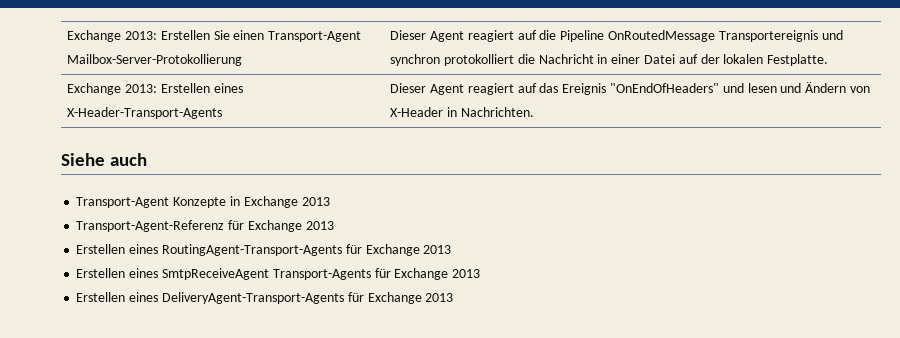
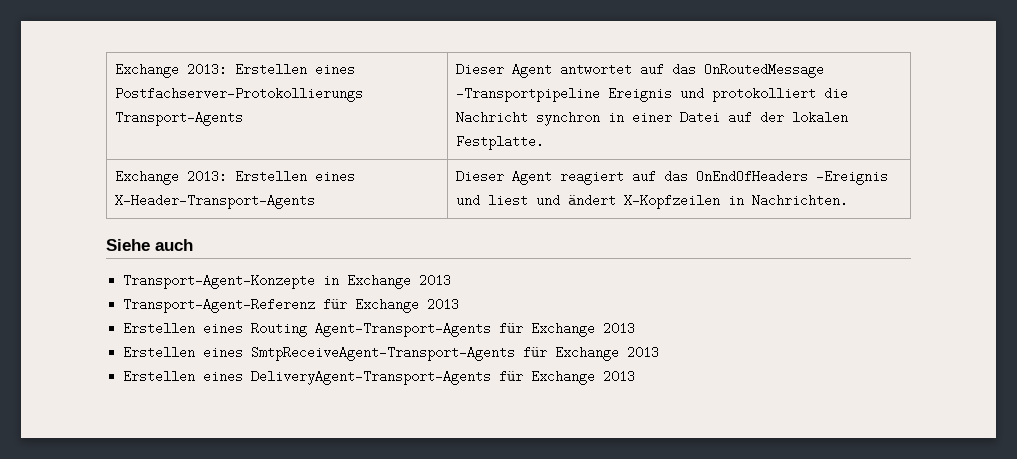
[67,30,362,42] [67,54,243,66] [390,30,843,42] [390,54,441,66] Exchange 2013: Erstellen Sie einen Transport-Agent Mailbox-Server-Protokollierung | Dieser Agent reagiert auf die Pipeline OnRoutedMessage Transportereignis und synchron -> [114,63,355,78] [114,87,363,102] [114,111,243,126] [455,63,824,78] [455,87,704,102] Exchange 2013: Erstellen eines Postfachserver-Protokollierungs Transport-Agents | Dieser Agent antwortet auf das OnRoutedMessage -Transportpipeline Ereignis und
(594, 59) none -> [535,111,600,126] synchron
[562,82,870,95] [390,107,444,117] Ereignis "OnEndOfHeaders" und lesen und Ändern von X-Header -> [695,170,888,185] [455,194,720,209] OnEndOfHeaders -Ereignis und liest und ändert X-Kopfzeilen
[76,197,227,208] Transport-Agent Konzepte -> [123,274,316,289] Transport-Agent-Konzepte
[161,244,452,256] [76,268,371,280] RoutingAgent-Transport-Agents für Exchange 2013 // Erstellen eines SmtpReceiveAgent Transport-Agents -> [251,322,636,337] [123,346,516,361] Routing Agent-Transport-Agents für Exchange 2013 // Erstellen eines SmtpReceiveAgent-Transport-Agents

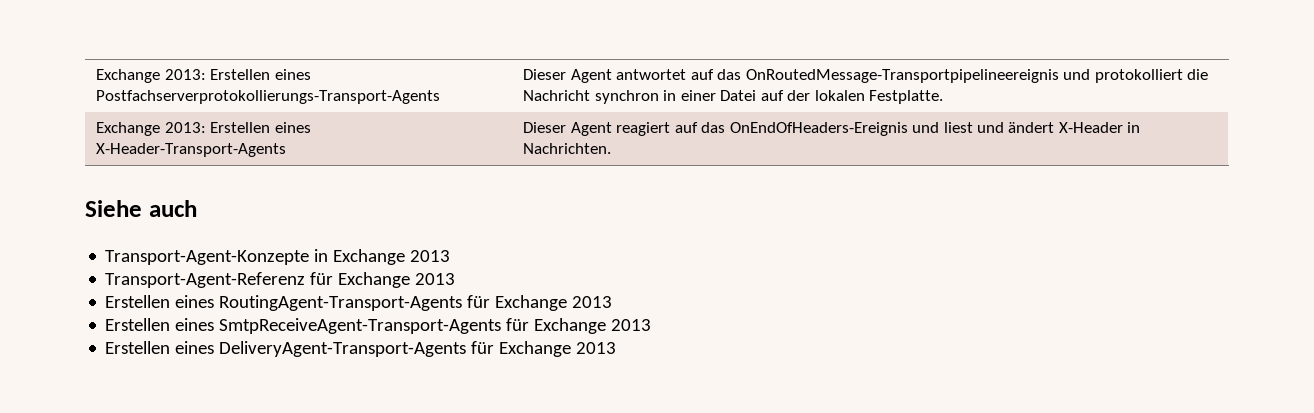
[114,63,355,78] [114,87,363,102] [114,111,243,126] Exchange 2013: Erstellen eines Postfachserver-Protokollierungs Transport-Agents -> [96,69,311,83] [96,90,441,104] Exchange 2013: Erstellen eines Postfachserverprotokollierungs-Transport-Agents
[703,63,824,78] [455,87,672,102] OnRoutedMessage -Transportpipeline Ereignis -> [745,69,1059,83] OnRoutedMessage-Transportpipelineereignis
[695,170,888,185] OnEndOfHeaders -Ereignis -> [729,122,908,136] OnEndOfHeaders-Ereignis
[623,194,720,209] X-Kopfzeilen -> [1058,122,1123,133] X-Header
[251,322,492,337] Routing Agent-Transport-Agents -> [219,295,463,311] RoutingAgent-Transport-Agents

